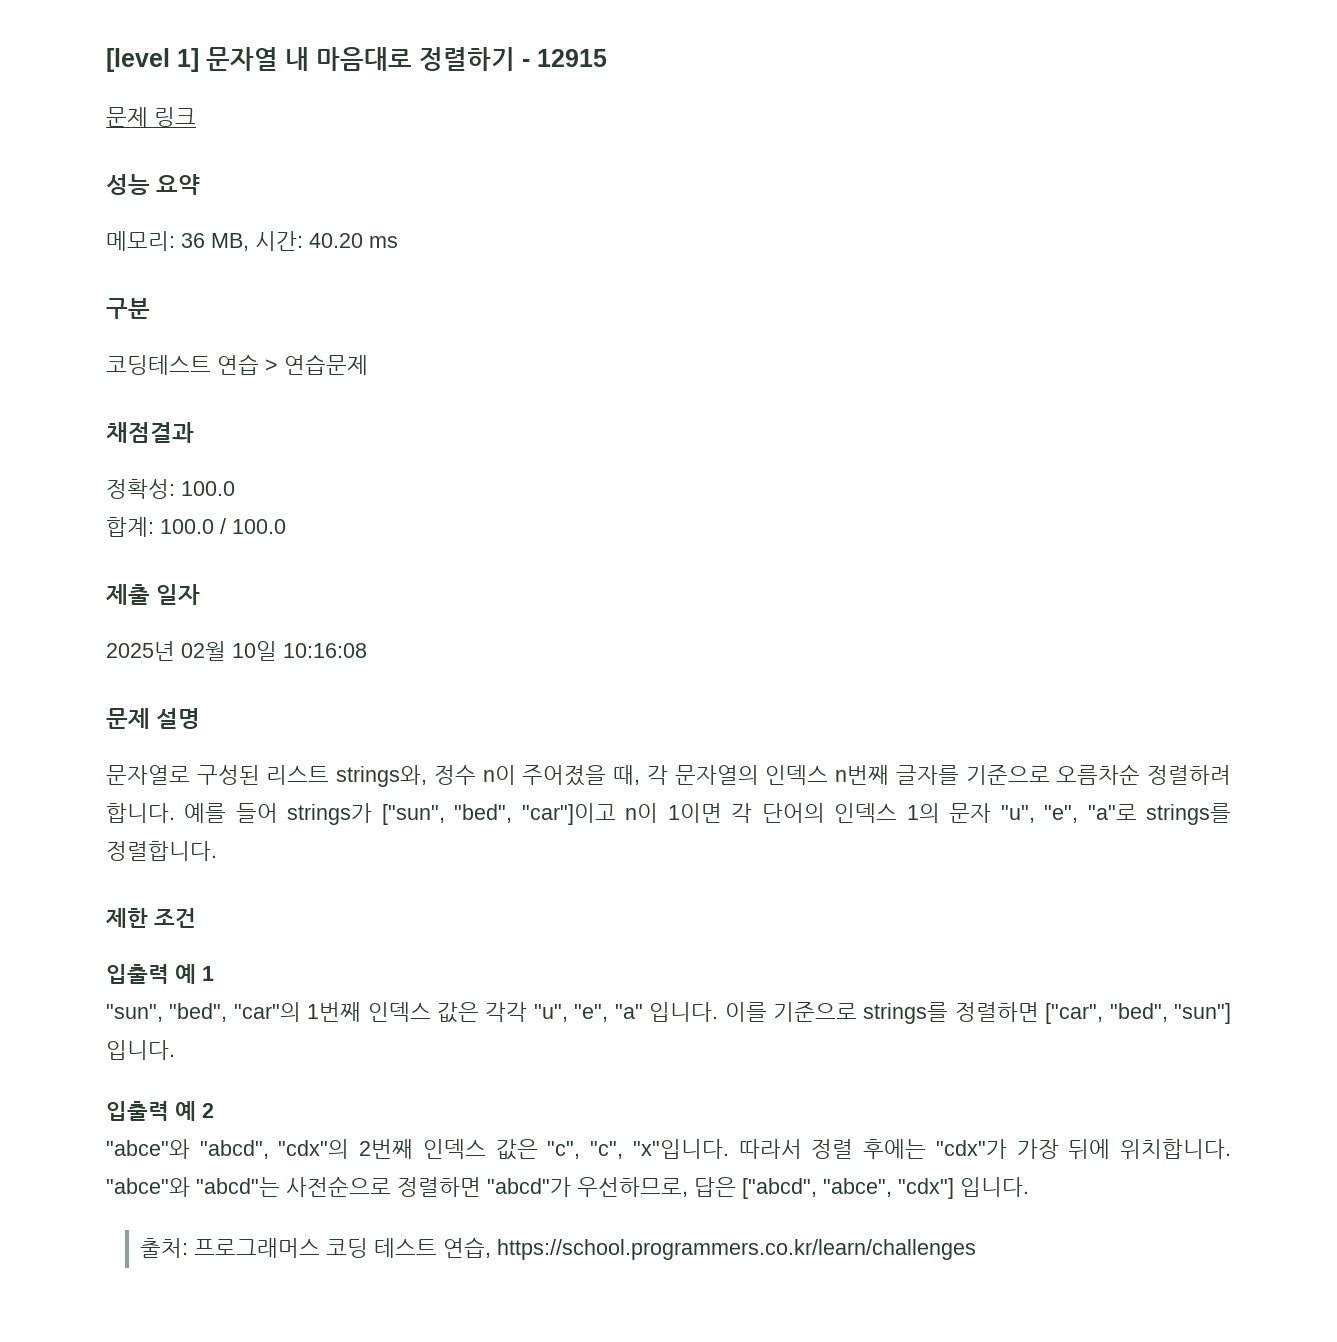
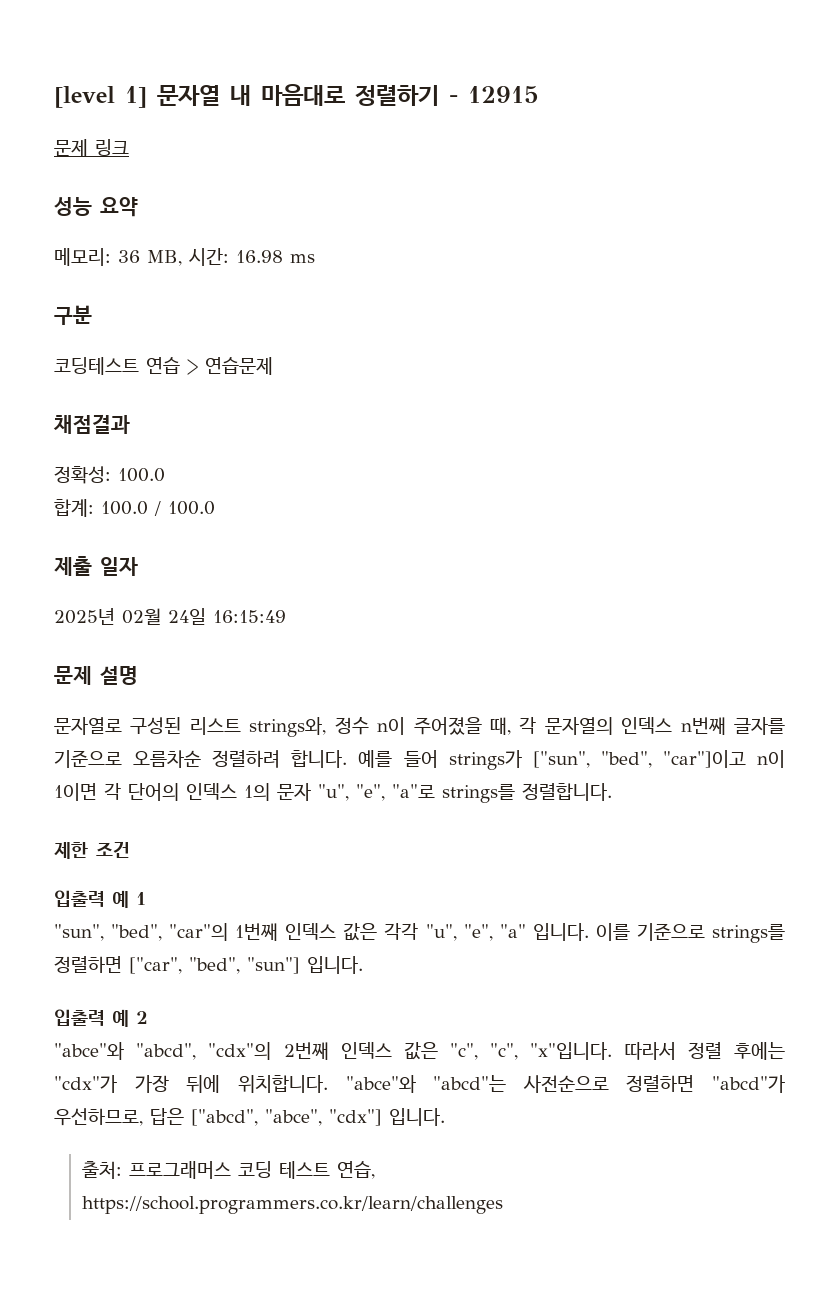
[309,233,363,248] 40.20 -> [236,250,283,263] 16.98
[232,641,367,661] 10일 10:16:08 -> [168,608,286,625] 24일 16:15:49

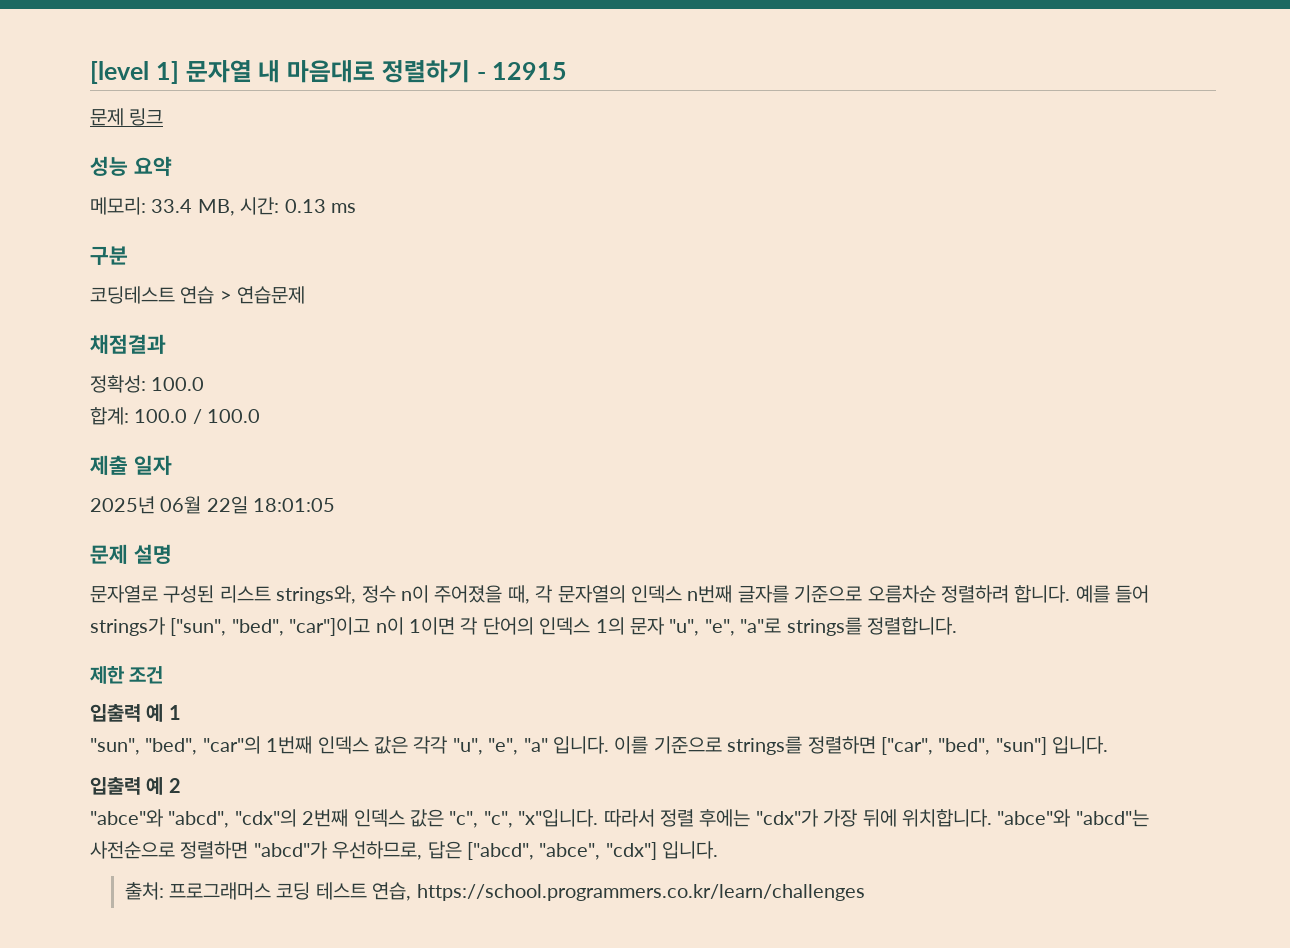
[118,250,140,263] 36 -> [151,199,193,213] 33.4
[236,250,283,263] 16.98 -> [284,199,326,213] 0.13
[122,608,286,625] 02월 24일 16:15:49 -> [160,496,336,514] 06월 22일 18:01:05

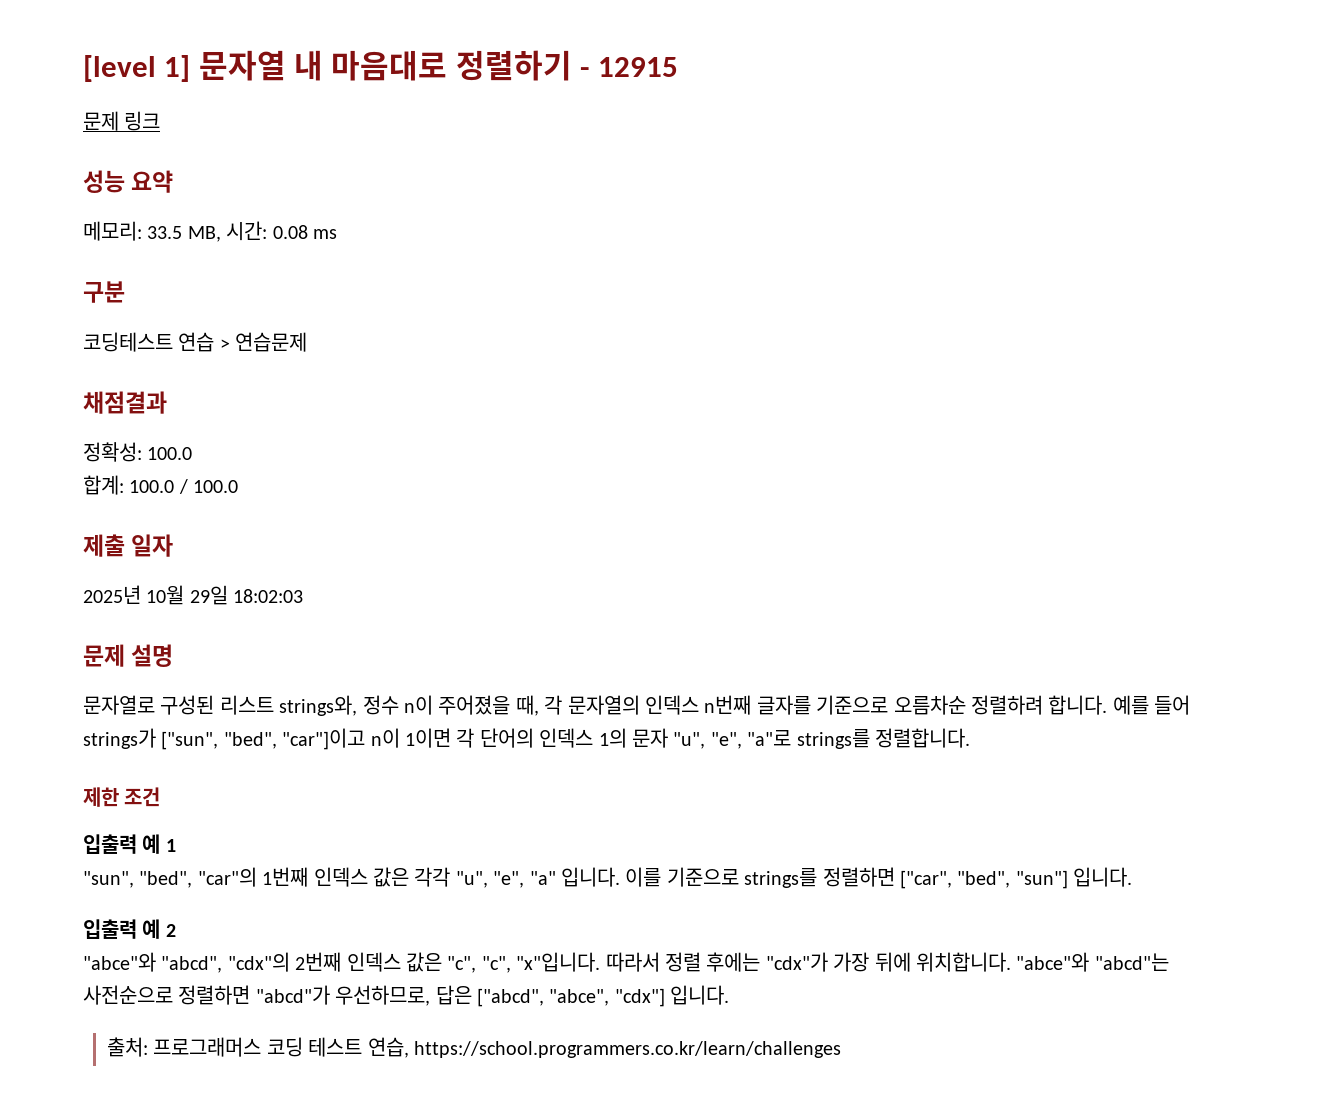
[151,199,193,213] 33.4 -> [147,226,183,239] 33.5
[284,199,326,213] 0.13 -> [272,225,308,239] 0.08
[160,496,336,514] 06월 22일 18:01:05 -> [146,585,304,605] 10월 29일 18:02:03

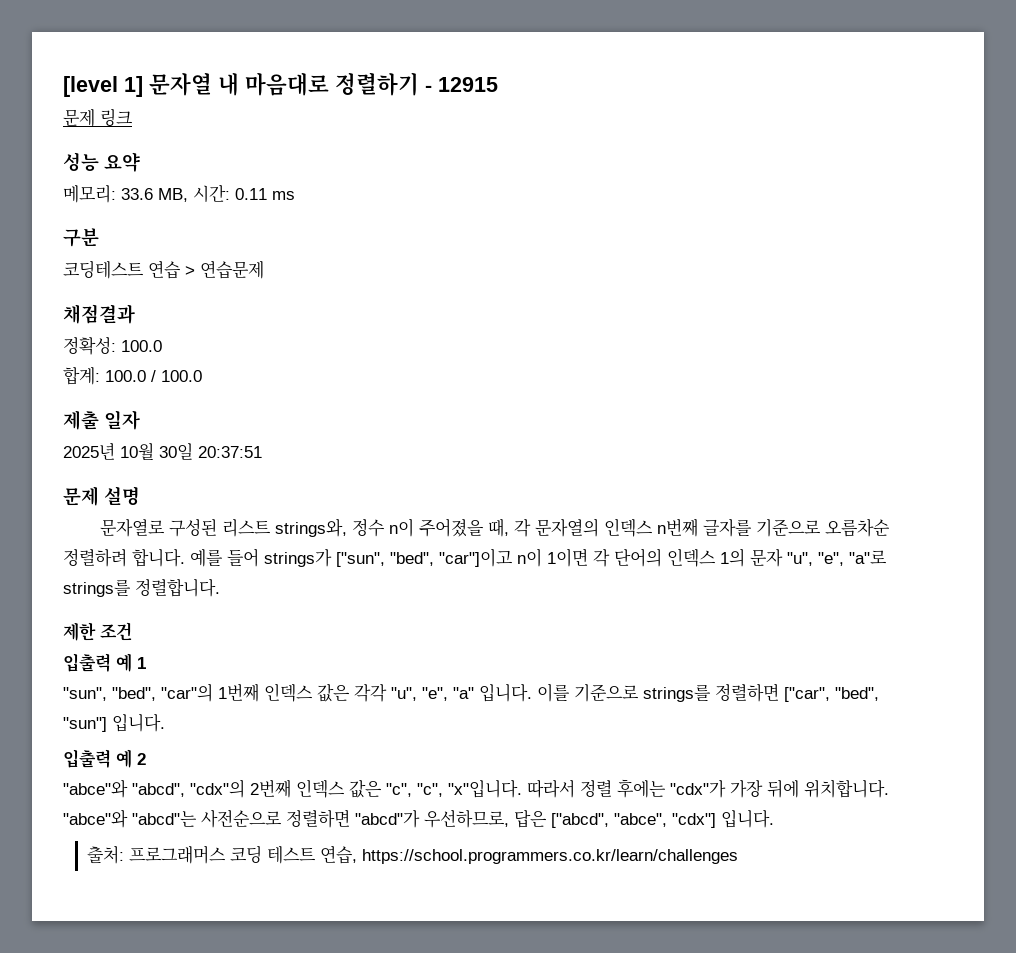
[147,226,183,239] 33.5 -> [121,188,153,200] 33.6
[272,225,308,239] 0.08 -> [235,188,267,200] 0.11
[189,585,304,605] 29일 18:02:03 -> [159,443,262,460] 30일 20:37:51

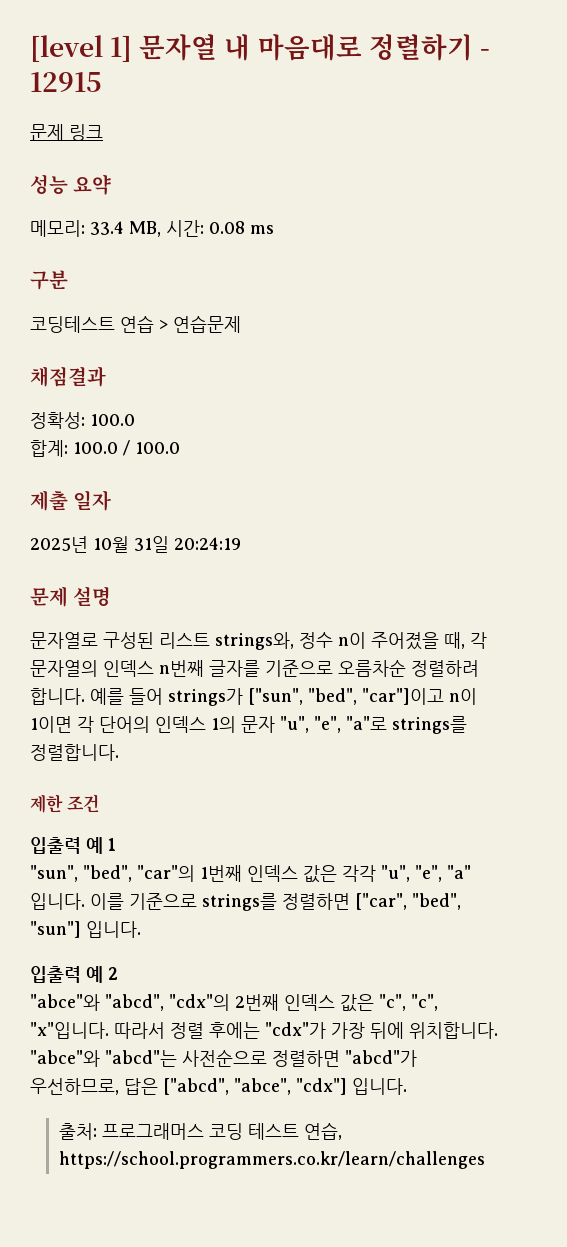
[121,188,153,200] 33.6 -> [90,221,124,235] 33.4
[235,188,267,200] 0.11 -> [209,221,245,234] 0.08
[159,443,262,460] 30일 20:37:51 -> [134,536,241,553] 31일 20:24:19

